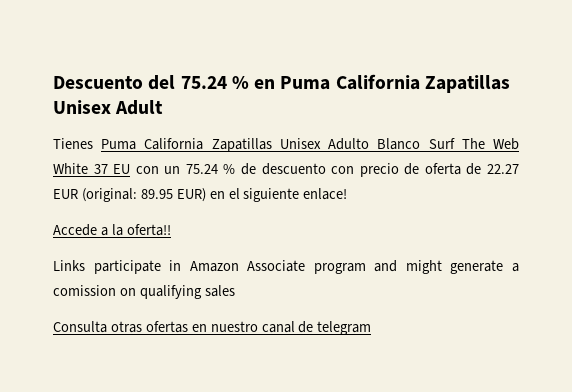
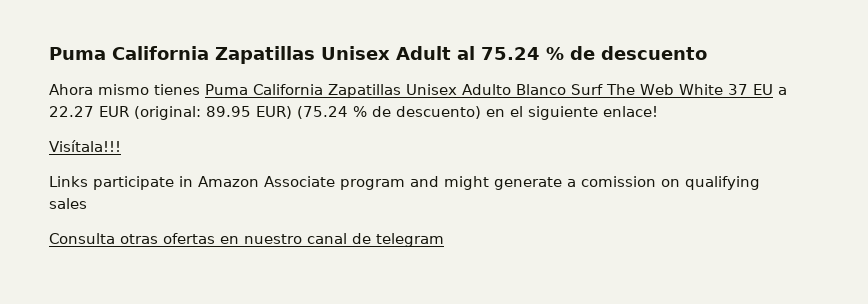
[53,75,276,90] Descuento del 75.24 % en -> (49, 53) none
[53,138,93,149] // Tienes -> [457,46,707,60] [49,84,200,95] al 75.24 % de descuento // Ahora mismo tienes
[135,163,482,177] con un 75.24 % de descuento con precio de oferta de -> [778,87,787,95] a
(206, 195) none -> [297,106,481,119] (75.24 % de descuento)
[53,224,171,236] Accede a la oferta!! -> [49,140,121,152] Visítala!!!

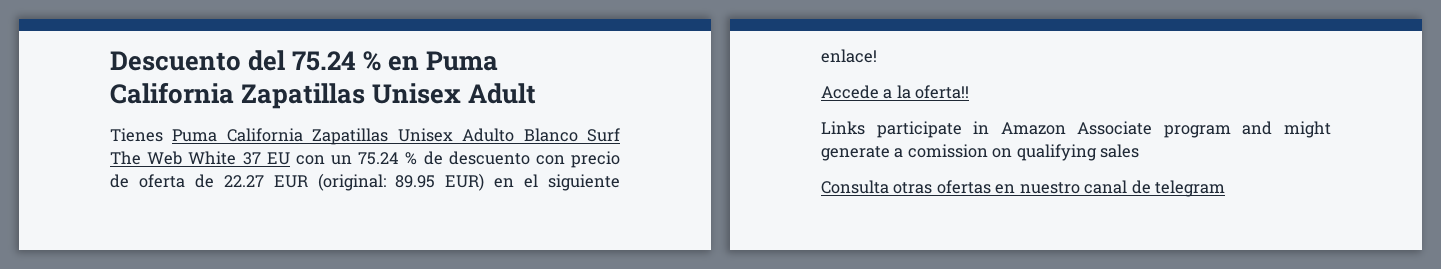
(49, 53) none -> [110,50,420,71] Descuento del 75.24 % en
[457,46,707,60] [49,84,200,95] al 75.24 % de descuento // Ahora mismo tienes -> [110,128,163,142] // Tienes
[778,87,787,95] a -> [295,151,620,168] [110,174,214,188] con un 75.24 % de descuento con precio de oferta de
[297,106,481,119] (75.24 % de descuento) -> (485, 182) none
[49,140,121,152] Visítala!!! -> [821,85,970,99] Accede a la oferta!!

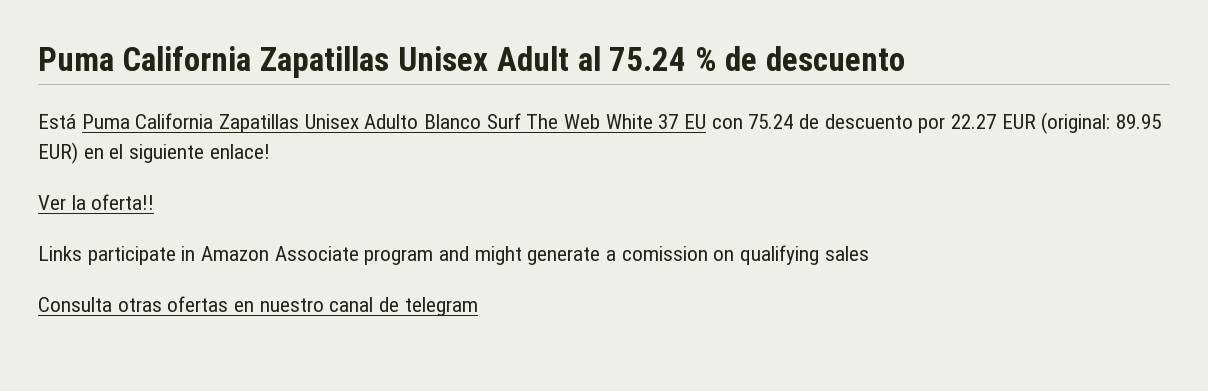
[110,50,420,71] Descuento del 75.24 % en -> (38, 59) none
[110,128,163,142] // Tienes -> [577,46,906,71] [38,114,76,129] al 75.24 % de descuento // Está
[331,151,620,168] [110,174,214,188] un 75.24 % de descuento con precio de oferta de -> [748,114,946,133] 75.24 de descuento por
[821,85,893,99] Accede a -> [38,195,66,210] Ver

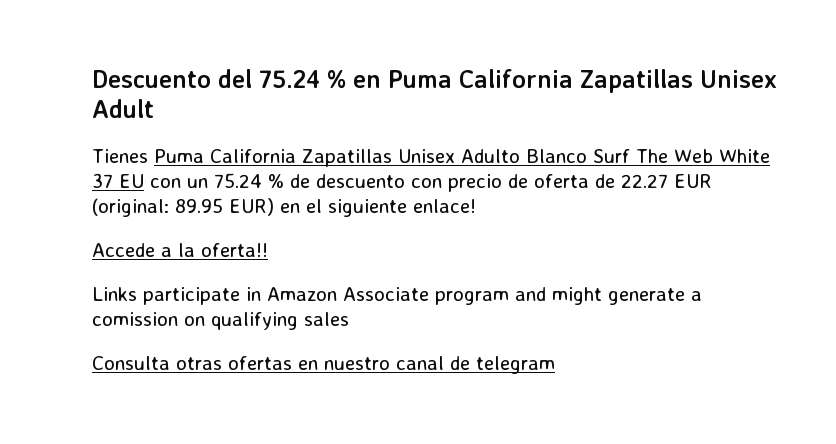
(38, 59) none -> [92,69,381,88] Descuento del 75.24 % en
[577,46,906,71] [38,114,76,129] al 75.24 % de descuento // Está -> [92,149,148,163] // Tienes
[748,114,946,133] 75.24 de descuento por -> [187,173,615,192] un 75.24 % de descuento con precio de oferta de
[38,195,66,210] Ver -> [92,243,172,257] Accede a

